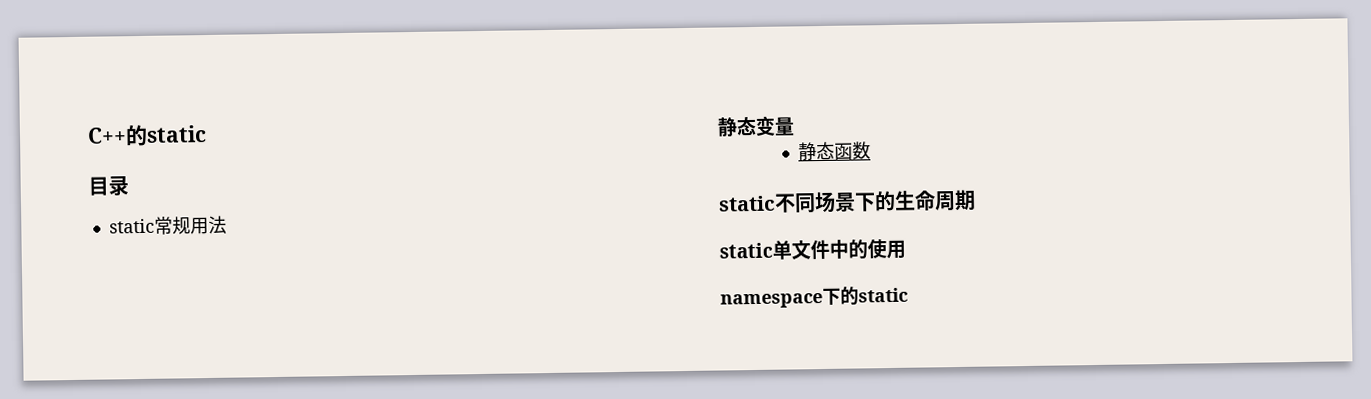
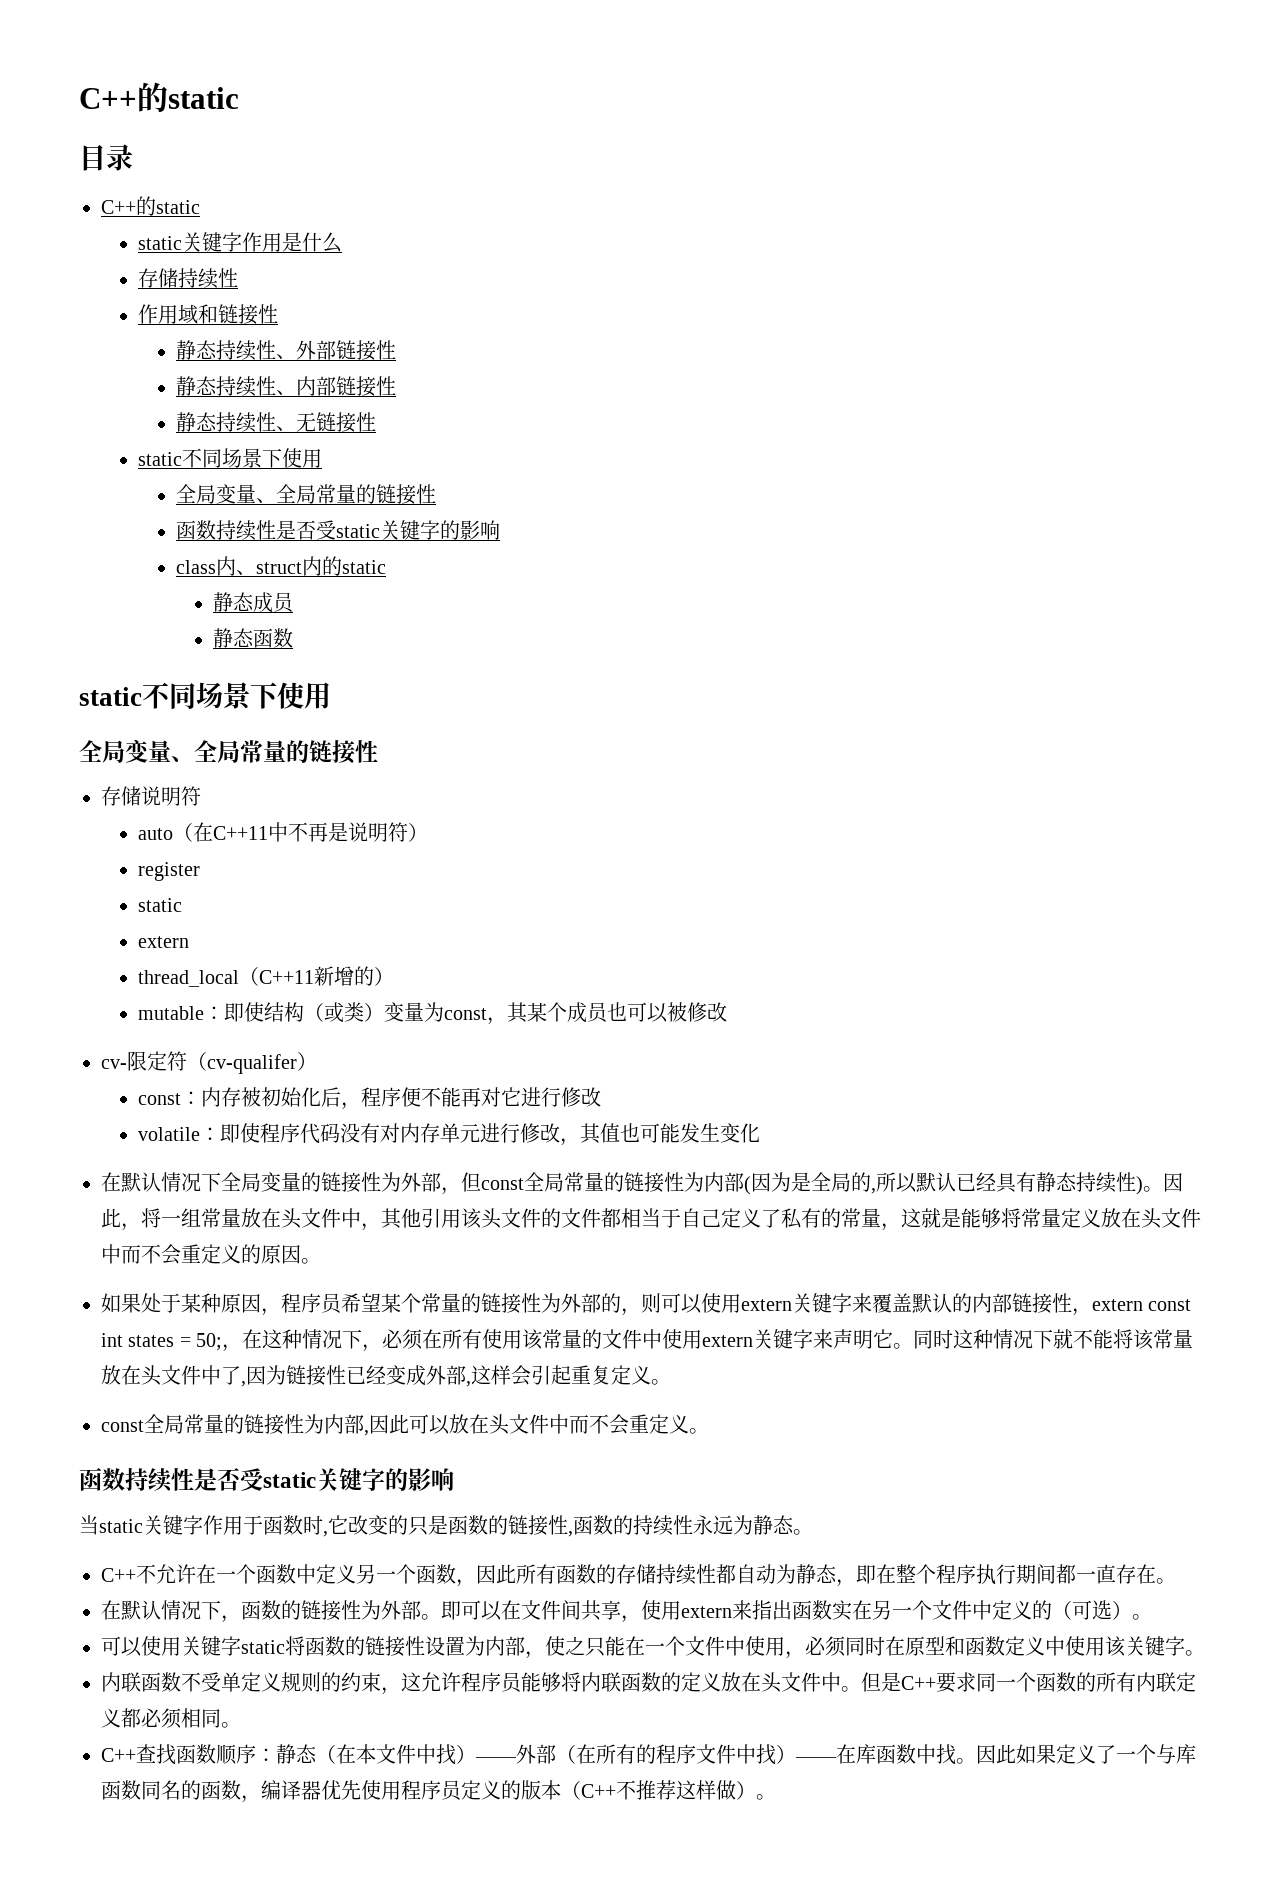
[108,215,227,235] [717,115,795,137] static常规用法 // 静态变量 -> [101,196,200,216] [138,232,343,253] [138,268,239,289] [138,304,279,325] [175,340,396,361] [175,376,396,397] [175,412,376,433] [138,448,323,468] [175,484,436,505] [175,520,500,541] [175,556,386,576] [212,592,295,613] C++的static // static关键字作用是什么 // 存储持续性 // 作用域和链接性 // 静态持续性、外部链接性 // 静态持续性、内部链接性 // 静态持续性、无链接性 // static不同场景下使用 // 全局变量、全局常量的链接性 // 函数持续性是否受static关键字的影响 // class内、struct内的static // 静态成员
[874,189,976,212] [719,239,906,260] [720,286,908,309] 的生命周期 // static单文件中的使用 // namespace下的static -> [277,682,331,709] [79,739,378,764] [101,786,201,806] [138,822,429,842] [138,862,201,881] [138,898,183,912] [138,936,190,948] [138,966,395,987] [138,1002,728,1025] [101,1051,317,1074] [138,1087,602,1110] [138,1123,761,1146] [101,1172,1183,1195] [101,1208,1201,1231] [101,1244,321,1265] [101,1293,1192,1316] [101,1329,1194,1352] [101,1365,671,1387] [101,1414,709,1436] [79,1468,454,1492] [79,1515,813,1537] [101,1564,1176,1587] [101,1600,1152,1623] [101,1636,1205,1659] [101,1672,1196,1695] [101,1708,241,1729] [101,1744,1196,1765] [101,1780,776,1803] 使用 // 全局变量、全局常量的链接性 // 存储说明符 // auto（在C++11中不再是说明符） // register // static // extern // thread_local（C++11新增的） // mutable：即使结构（或类）变量为const，其某个成员也可以被修改 // cv-限定符（cv-qualifer） // const：内存被初始化后，程序便不能再对它进行修改 // volatile：即使程序代码没有对内存单元进行修改，其值也可能发生变化 // 在默认情况下全局变量的链接性为外部，但const全局常量的链接性为内部(因为是全局的,所以默认已经具有静态持续性)。因此，将一组常量放在头文件中，其他引用该头文件的文件都相当于自己定义了私有的常量，这就是能够将常量定义放在头文件中而不会重定义的原因。 // 如果处于某种原因，程序员希望某个常量的链接性为外部的，则可以使用extern关键字来覆盖默认的内部链接性，extern const int states = 50;，在这种情况下，必须在所有使用该常量的文件中使用extern关键字来声明它。同时这种情况下就不能将该常量放在头文件中了,因为链接性已经变成外部,这样会引起重复定义。 // const全局常量的链接性为内部,因此可以放在头文件中而不会重定义。 // 函数持续性是否受static关键字的影响 // 当static关键字作用于函数时,它改变的只是函数的链接性,函数的持续性永远为静态。 // C++不允许在一个函数中定义另一个函数，因此所有函数的存储持续性都自动为静态，即在整个程序执行期间都一直存在。 // 在默认情况下，函数的链接性为外部。即可以在文件间共享，使用extern来指出函数实在另一个文件中定义的（可选）。 // 可以使用关键字static将函数的链接性设置为内部，使之只能在一个文件中使用，必须同时在原型和函数定义中使用该关键字。 // 内联函数不受单定义规则的约束，这允许程序员能够将内联函数的定义放在头文件中。但是C++要求同一个函数的所有内联定义都必须相同。 // C++查找函数顺序：静态（在本文件中找）——外部（在所有的程序文件中找）——在库函数中找。因此如果定义了一个与库函数同名的函数，编译器优先使用程序员定义的版本（C++不推荐这样做）。

